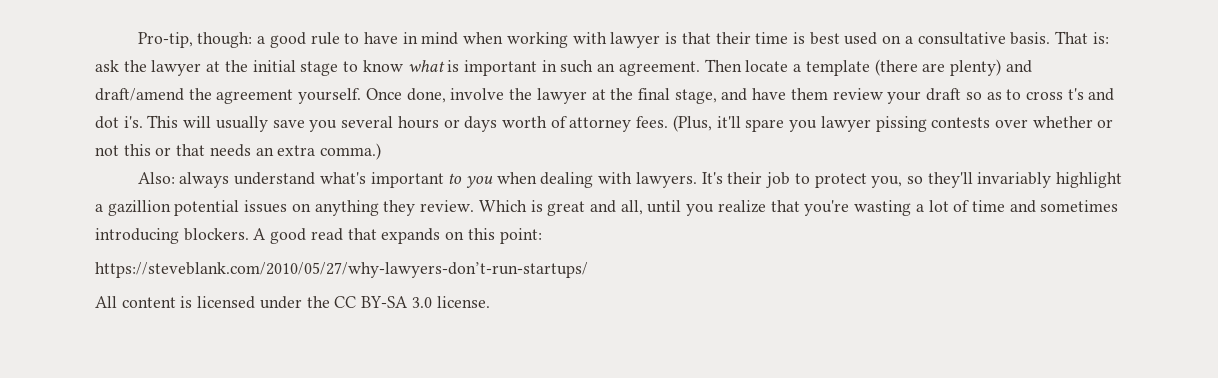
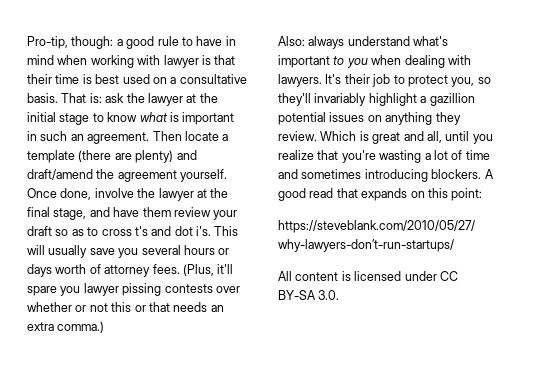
[306,296,330,308] the -> (437, 276) none
[411,296,490,308] 3.0 license. -> [318,290,340,300] 3.0.

